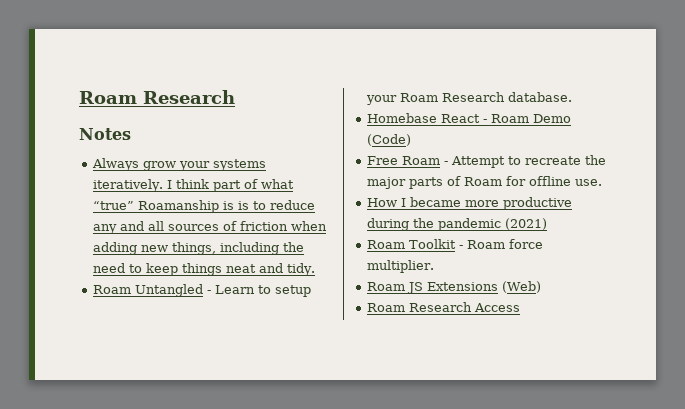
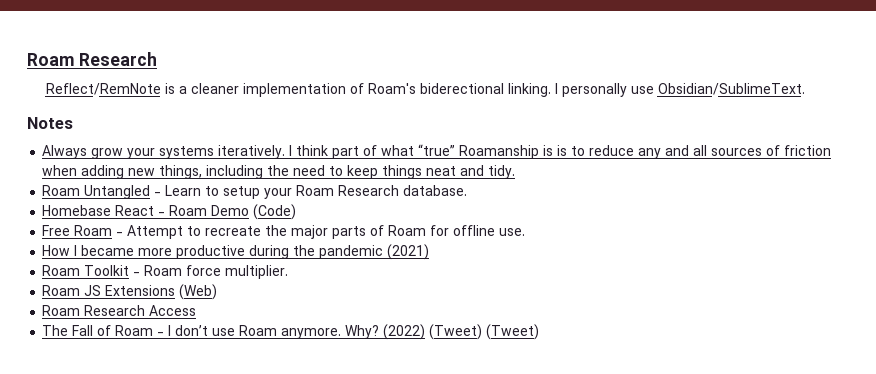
[79,90,235,104] Roam Research -> [27,52,157,66] [45,83,805,97] Roam Research // Reflect/RemNote is a cleaner implementation of Roam's biderectional linking. I personally use Obsidian/SublimeText.
(520, 307) none -> [42,324,540,340] // The Fall of Roam - I don’t use Roam anymore. Why? (2022) (Tweet) (Tweet)

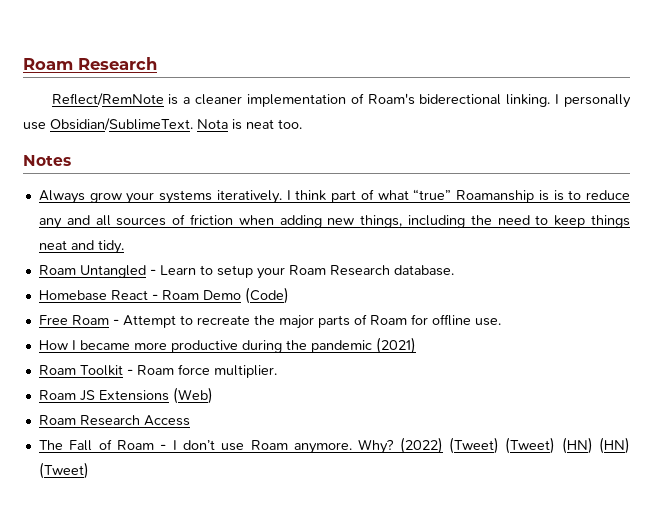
(805, 89) none -> [197,119,302,130] Nota is neat too.
(540, 332) none -> [561,437,630,454] [38,462,89,479] (HN) (HN) (Tweet)

